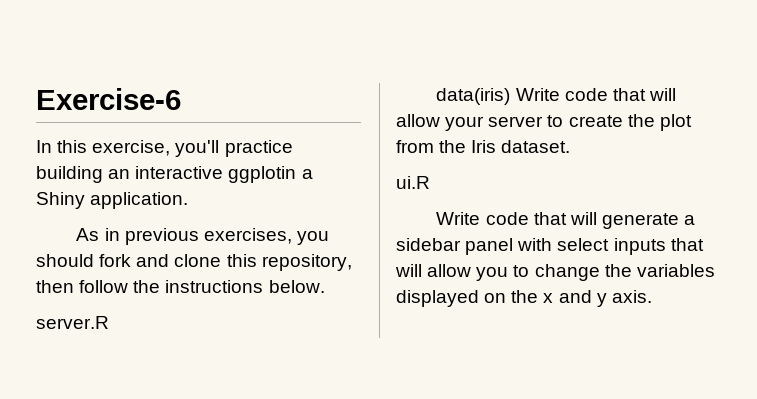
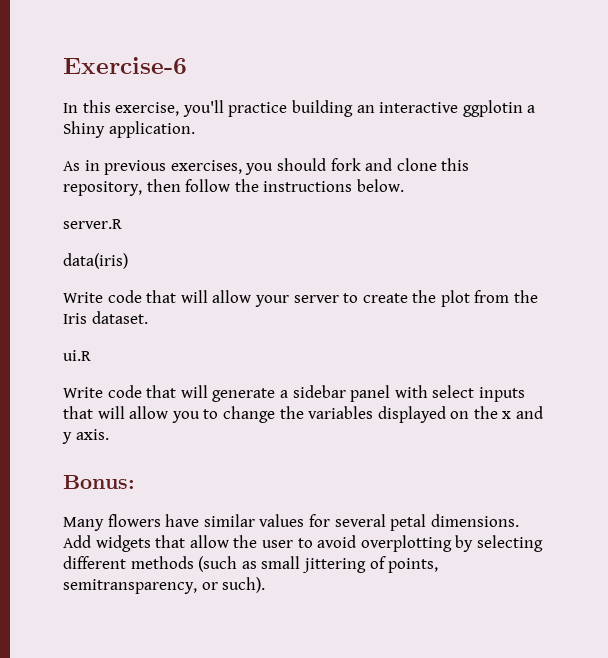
(511, 96) none -> (128, 261) //
(652, 296) none -> [63,475,135,489] [63,514,519,531] [63,535,543,552] [63,556,439,573] [63,577,266,594] // Bonus: // Many flowers have similar values for several petal dimensions. Add widgets that allow the user to avoid overplotting by selecting different methods (such as small jittering of points, semitransparency, or such).

